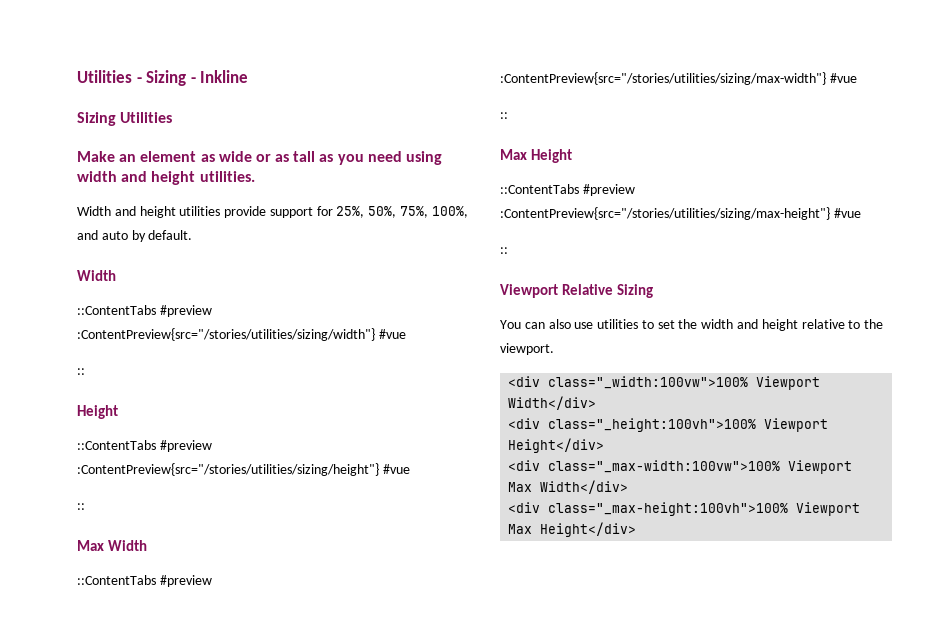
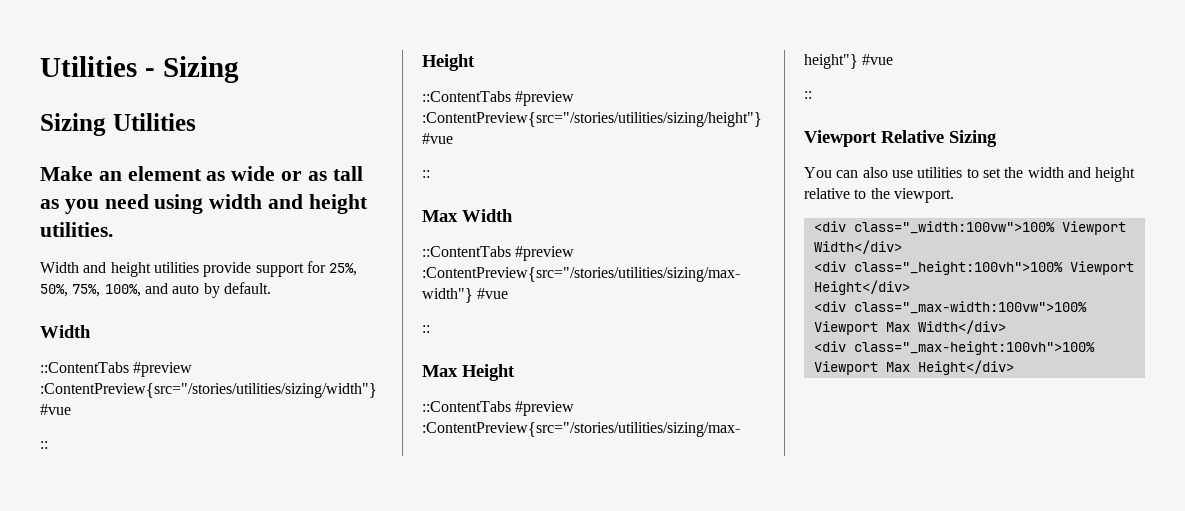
[190,70,249,83] - Inkline -> (239, 69) none

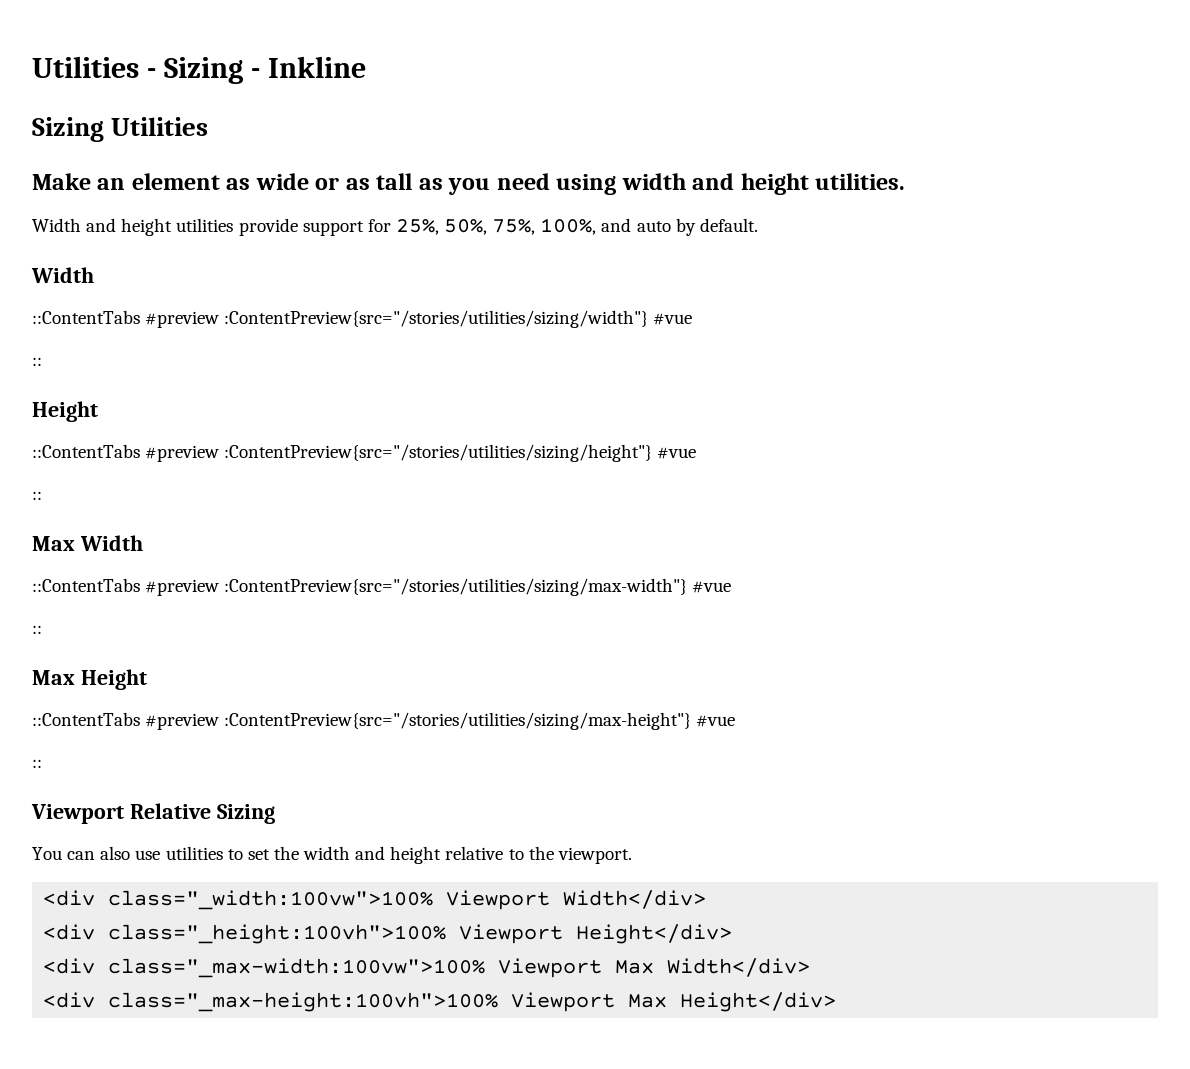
(239, 69) none -> [251,56,367,78] - Inkline

